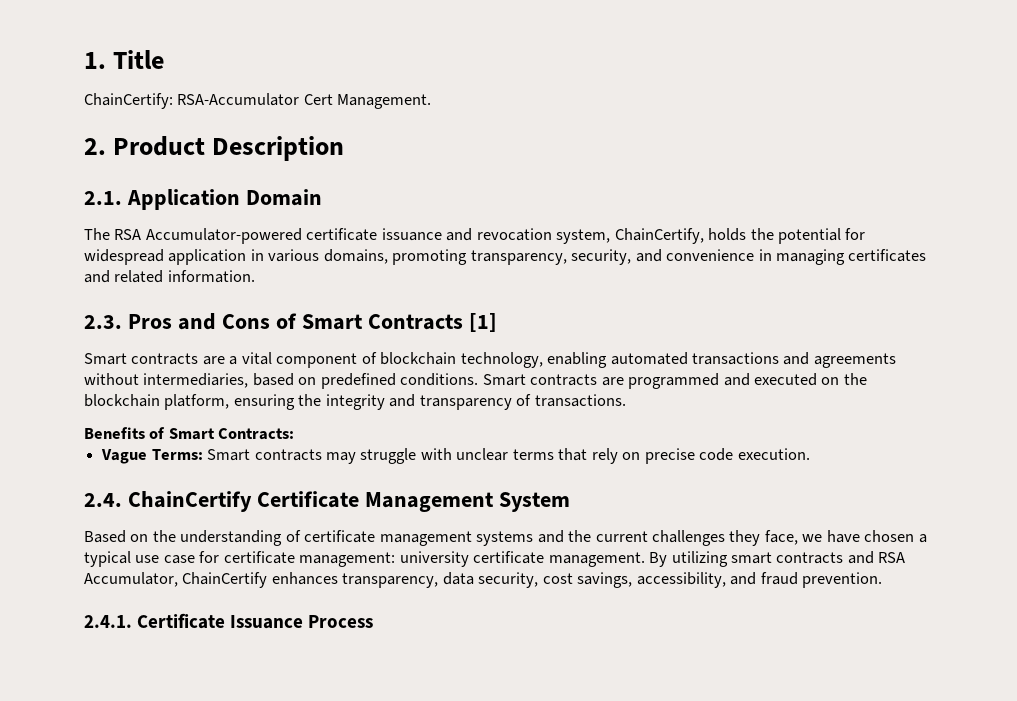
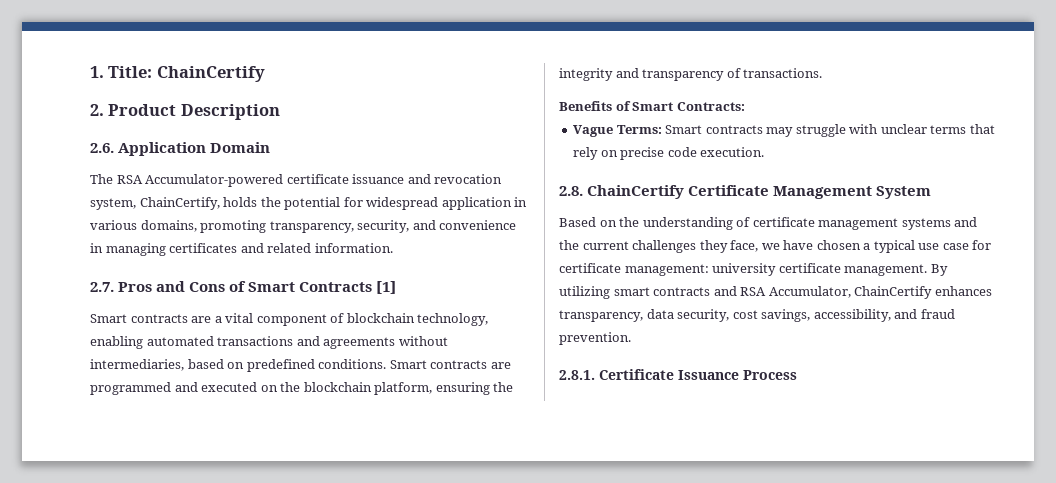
[113,50,165,69] [84,93,432,109] Title // ChainCertify: RSA-Accumulator Cert Management. -> [108,66,265,82] Title: ChainCertify
[84,191,122,205] 2.1. -> [90,143,114,153] 2.6.
[84,315,122,329] 2.3. -> [90,282,114,292] 2.7.
[84,493,122,507] 2.4. -> [559,186,583,196] 2.8.
[84,615,132,628] 2.4.1. -> [559,370,595,380] 2.8.1.

